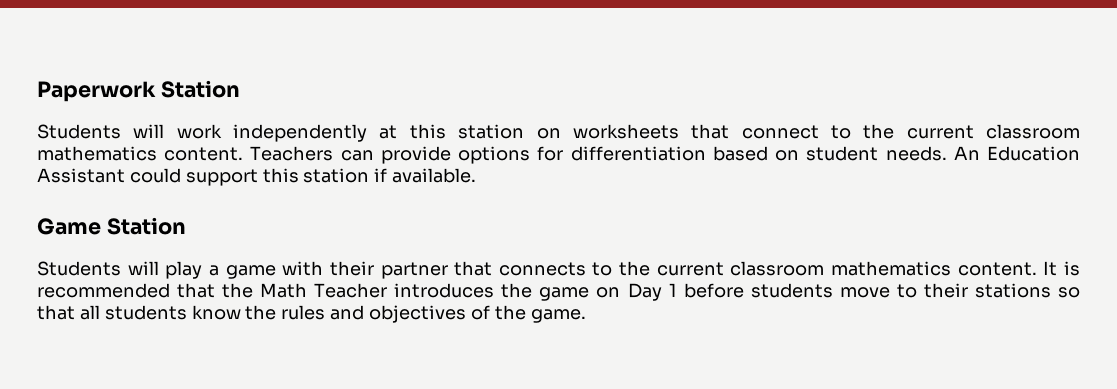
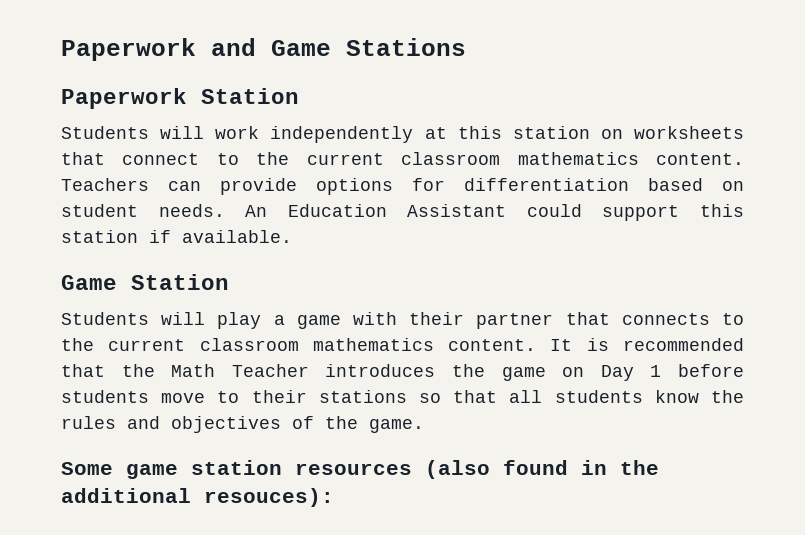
[37,81,156,102] Paperwork -> [61,38,466,61] [61,88,187,109] Paperwork and Game Stations // Paperwork
(586, 316) none -> [61,460,659,479] [61,488,334,507] // Some game station resources (also found in the additional resouces):

